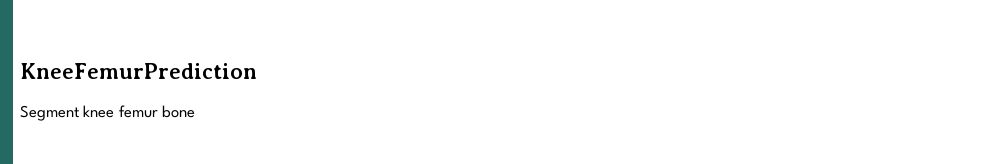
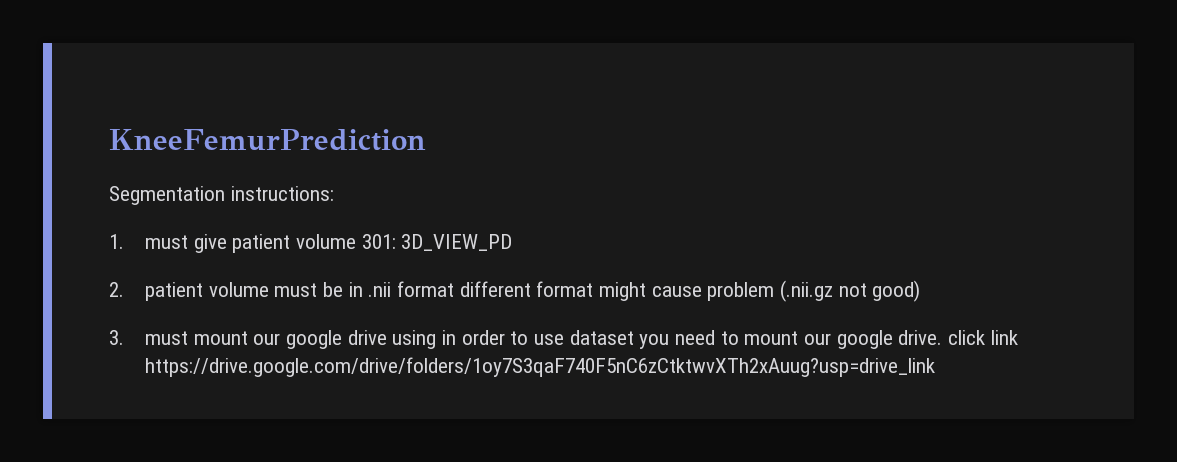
[20,105,196,121] Segment knee femur bone -> [109,186,334,205] [109,234,513,253] [109,280,921,302] [109,330,1018,349] [144,357,935,377] Segmentation instructions: // 1. must give patient volume 301: 3D_VIEW_PD // 2. patient volume must be in .nii format different format might cause problem (.nii.gz not good) // 3. must mount our google drive using in order to use dataset you need to mount our google drive. click link https://drive.google.com/drive/folders/1oy7S3qaF740F5nC6zCtktwvXTh2xAuug?usp=drive_link

